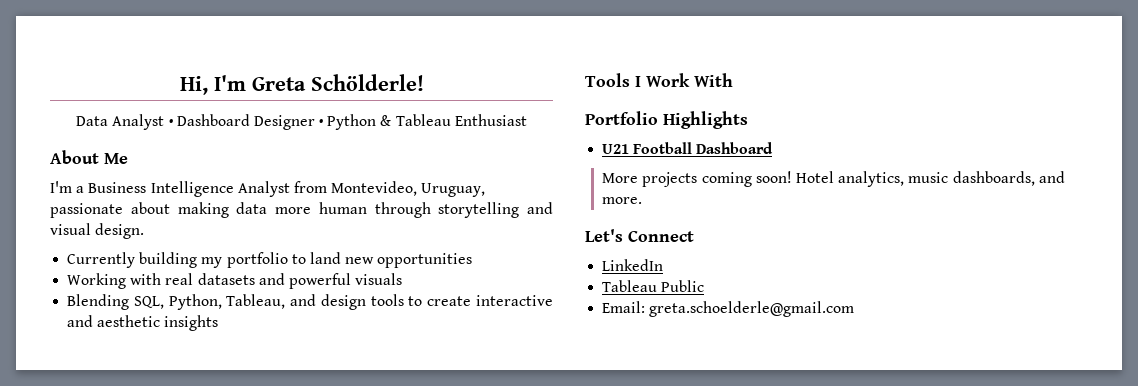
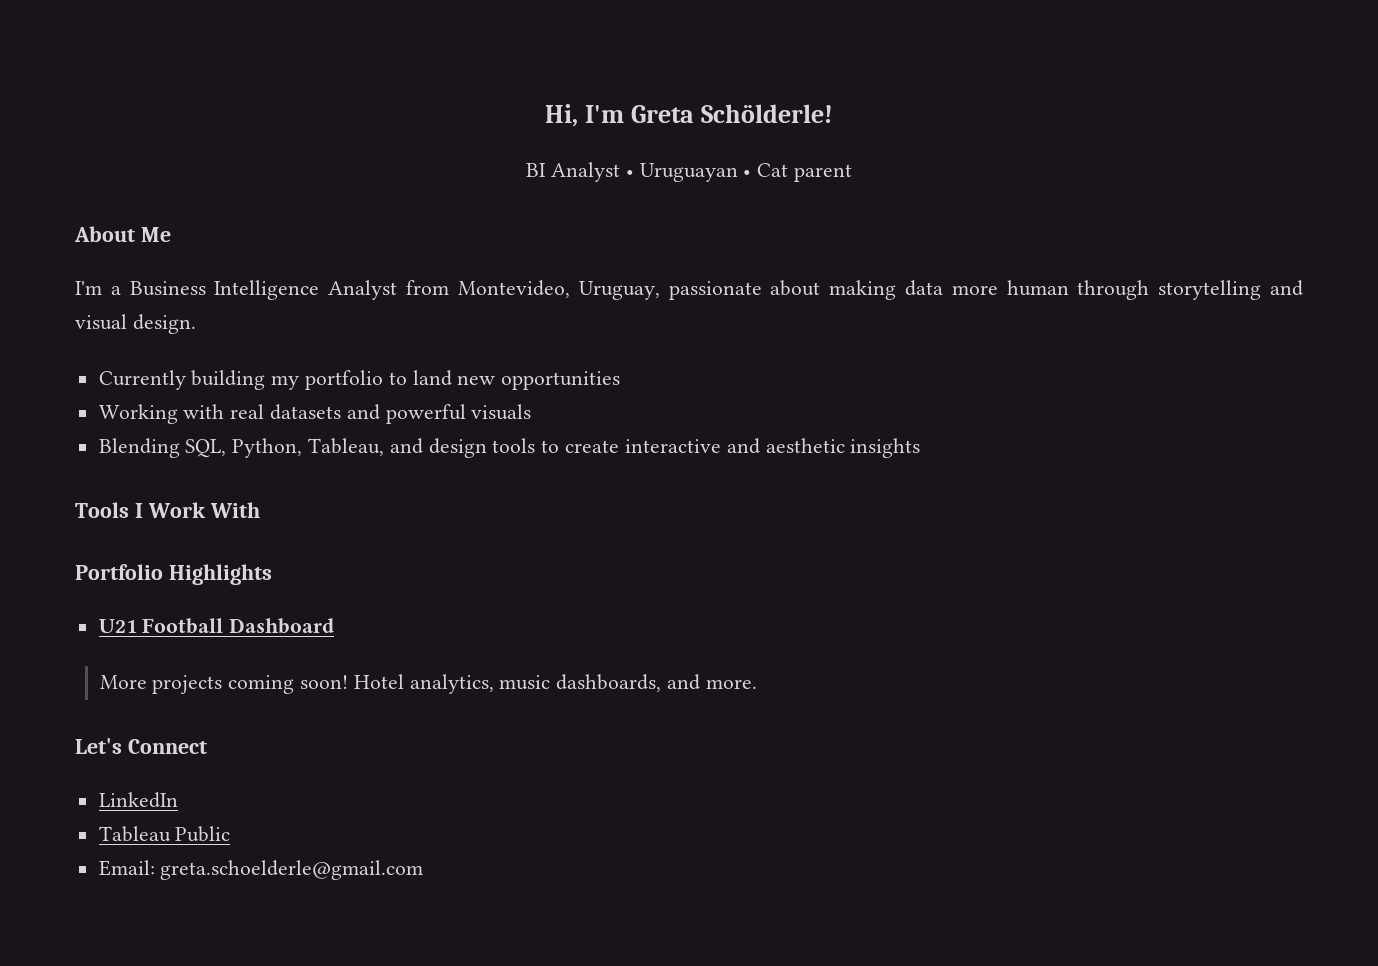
[76,116,109,126] Data -> [526,163,547,177] BI
[176,114,527,130] Dashboard Designer • Python & Tableau Enthusiast -> [639,163,852,182] Uruguayan • Cat parent

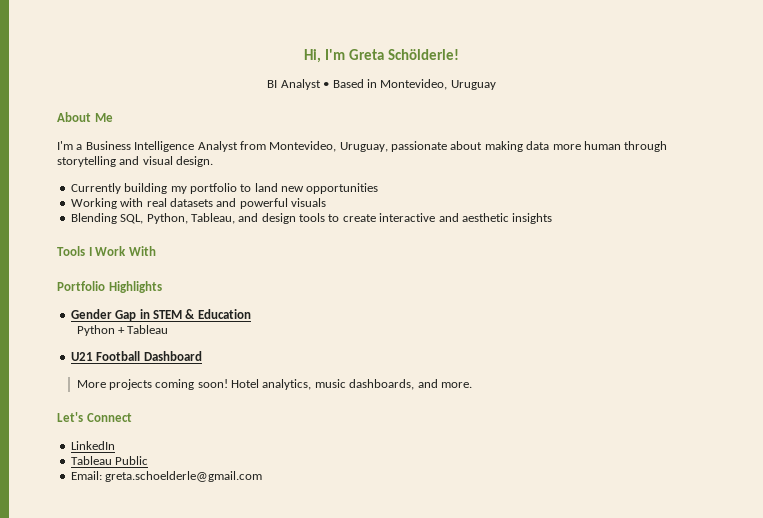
[639,163,852,182] Uruguayan • Cat parent -> [332,79,496,90] Based in Montevideo, Uruguay
(272, 574) none -> [70,309,251,321] [76,325,169,336] // Gender Gap in STEM & Education // Python + Tableau

